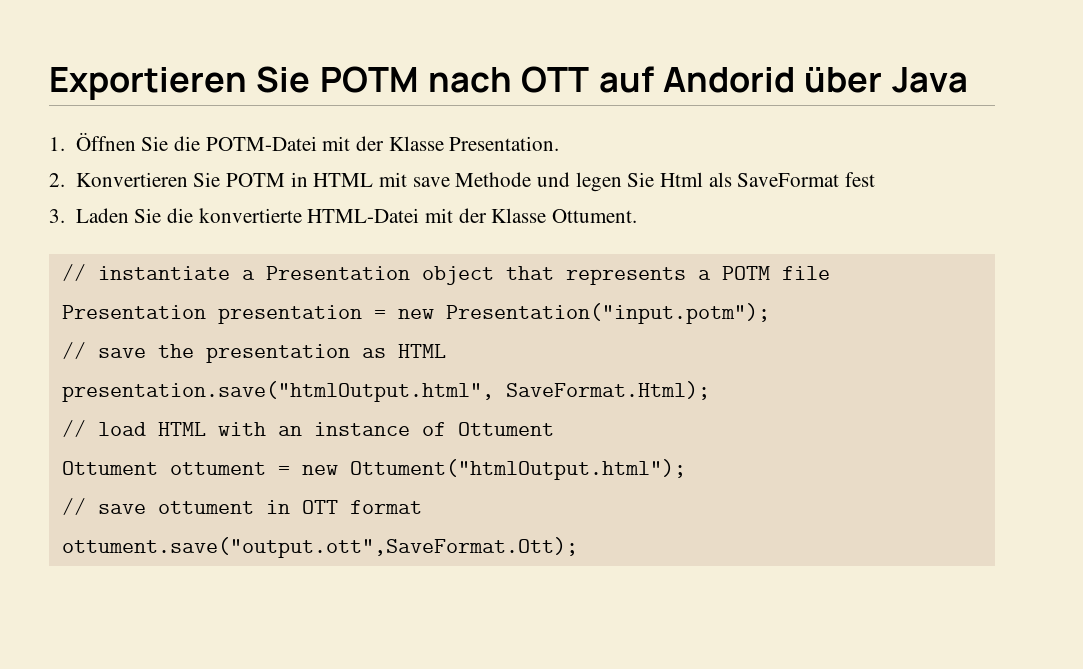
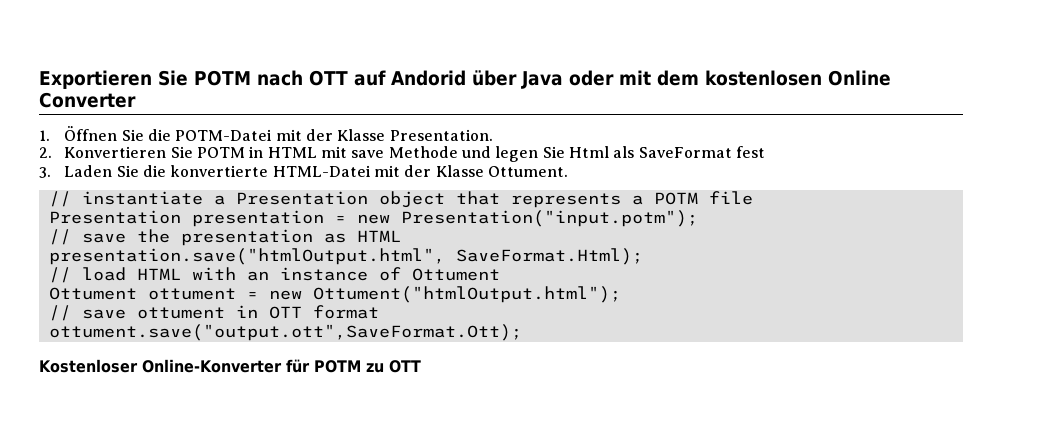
(968, 80) none -> [569,70,891,86] [39,92,136,108] oder mit dem kostenlosen Online Converter
(578, 547) none -> [39,359,421,373] // Kostenloser Online-Konverter für POTM zu OTT

